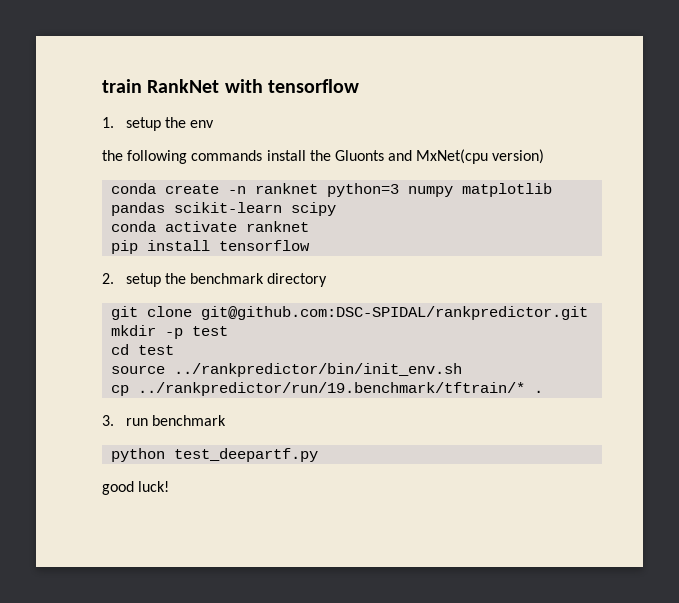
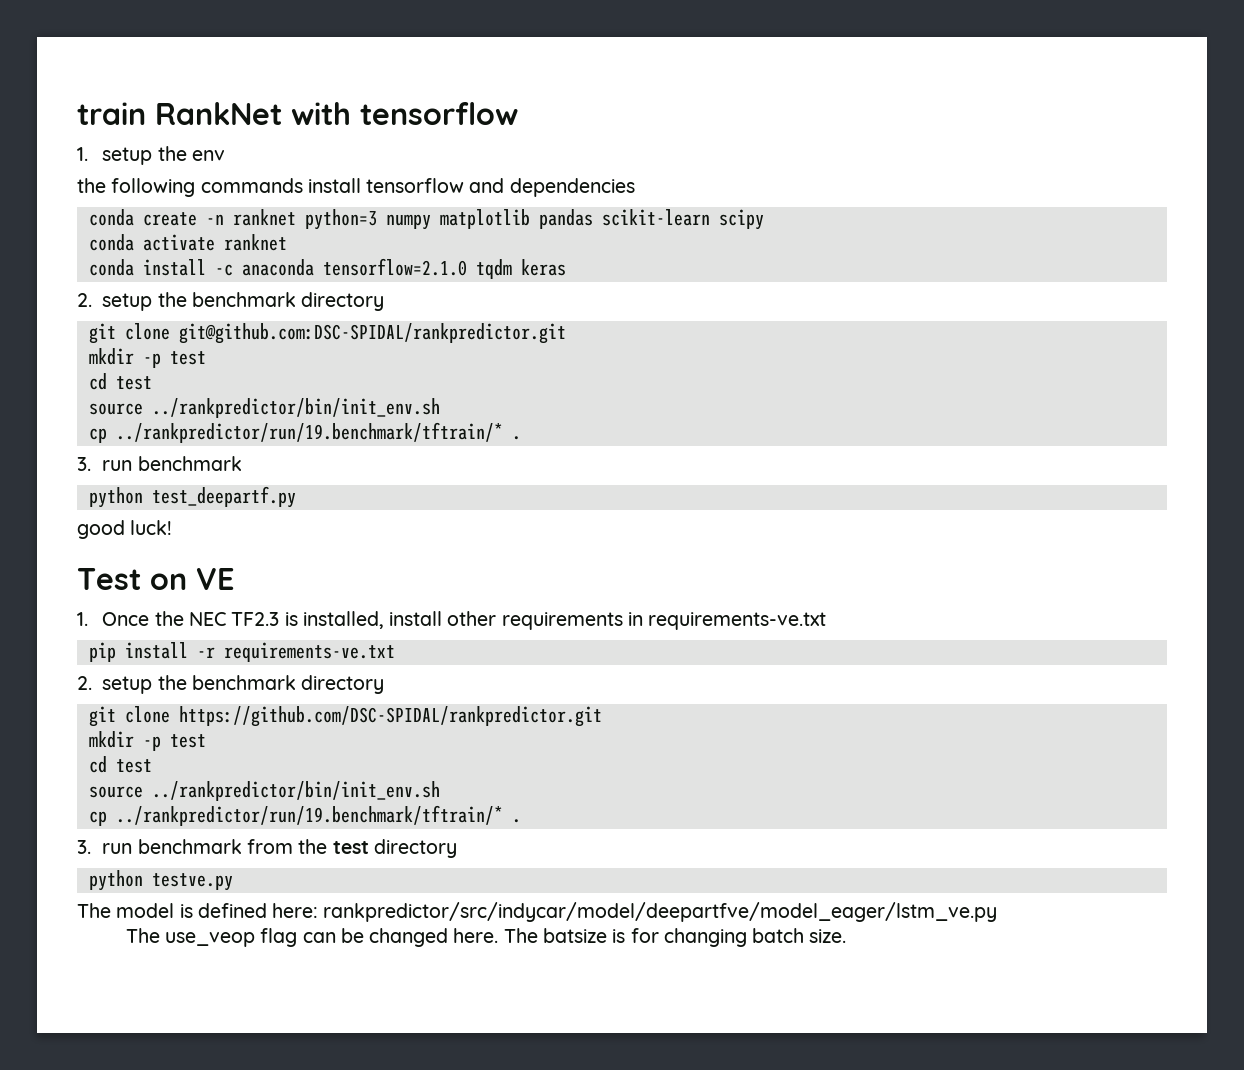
[309,149,545,164] the Gluonts and MxNet(cpu version) -> [366,178,635,197] tensorflow and dependencies
[111,240,311,254] pip install tensorflow -> [88,258,566,279] conda install -c anaconda tensorflow=2.1.0 tqdm keras
(170, 486) none -> [77,568,234,590] [77,611,827,630] [88,642,395,662] [77,675,385,694] [88,706,602,727] [88,731,206,751] [88,756,152,773] [88,781,440,801] [88,805,521,826] [77,839,457,858] [88,870,233,891] [77,902,998,922] [125,928,847,947] // Test on VE // 1. Once the NEC TF2.3 is installed, install other requirements in requirements-ve.txt // pip install -r requirements-ve.txt // 2. setup the benchmark directory // git clone https://github.com/DSC-SPIDAL/rankpredictor.git // mkdir -p test // cd test // source ../rankpredictor/bin/init_env.sh // cp ../rankpredictor/run/19.benchmark/tftrain/* . // 3. run benchmark from the test directory // python testve.py // The model is defined here: rankpredictor/src/indycar/model/deepartfve/model_eager/lstm_ve.py // The use_veop flag can be changed here. The batsize is for changing batch size.

